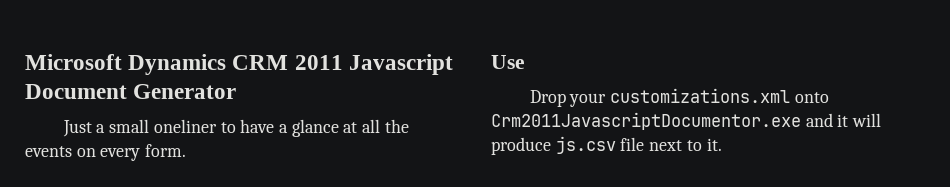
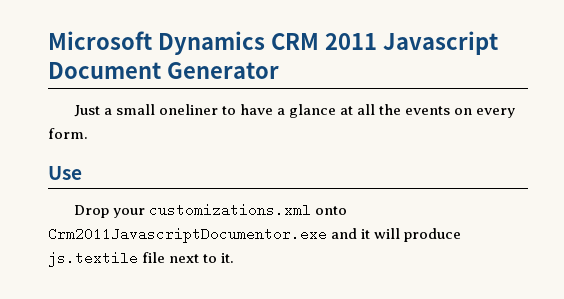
[555,136,616,154] js.csv -> [48,251,138,267] js.textile

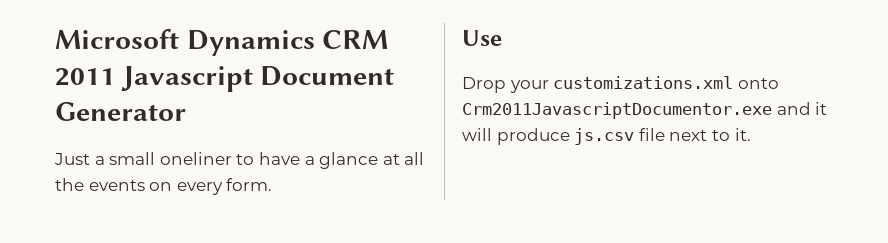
[48,251,138,267] js.textile -> [574,128,635,145] js.csv

